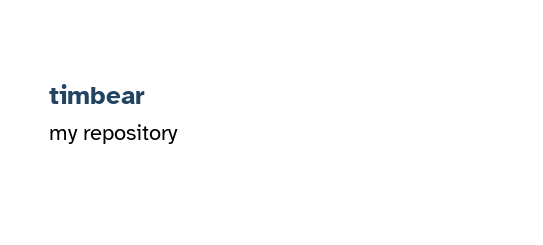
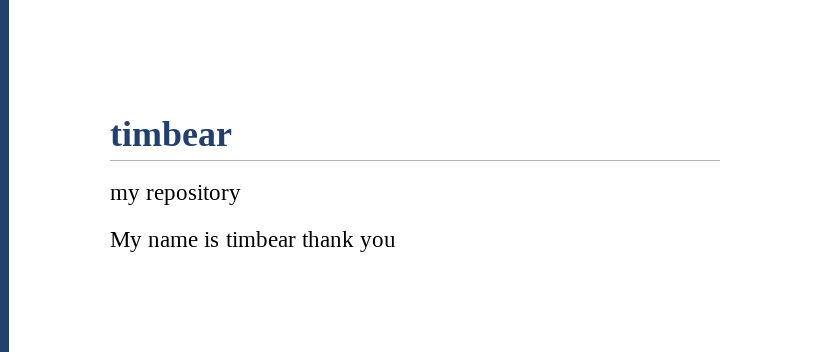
(178, 134) none -> [110,231,397,252] // My name is timbear thank you

